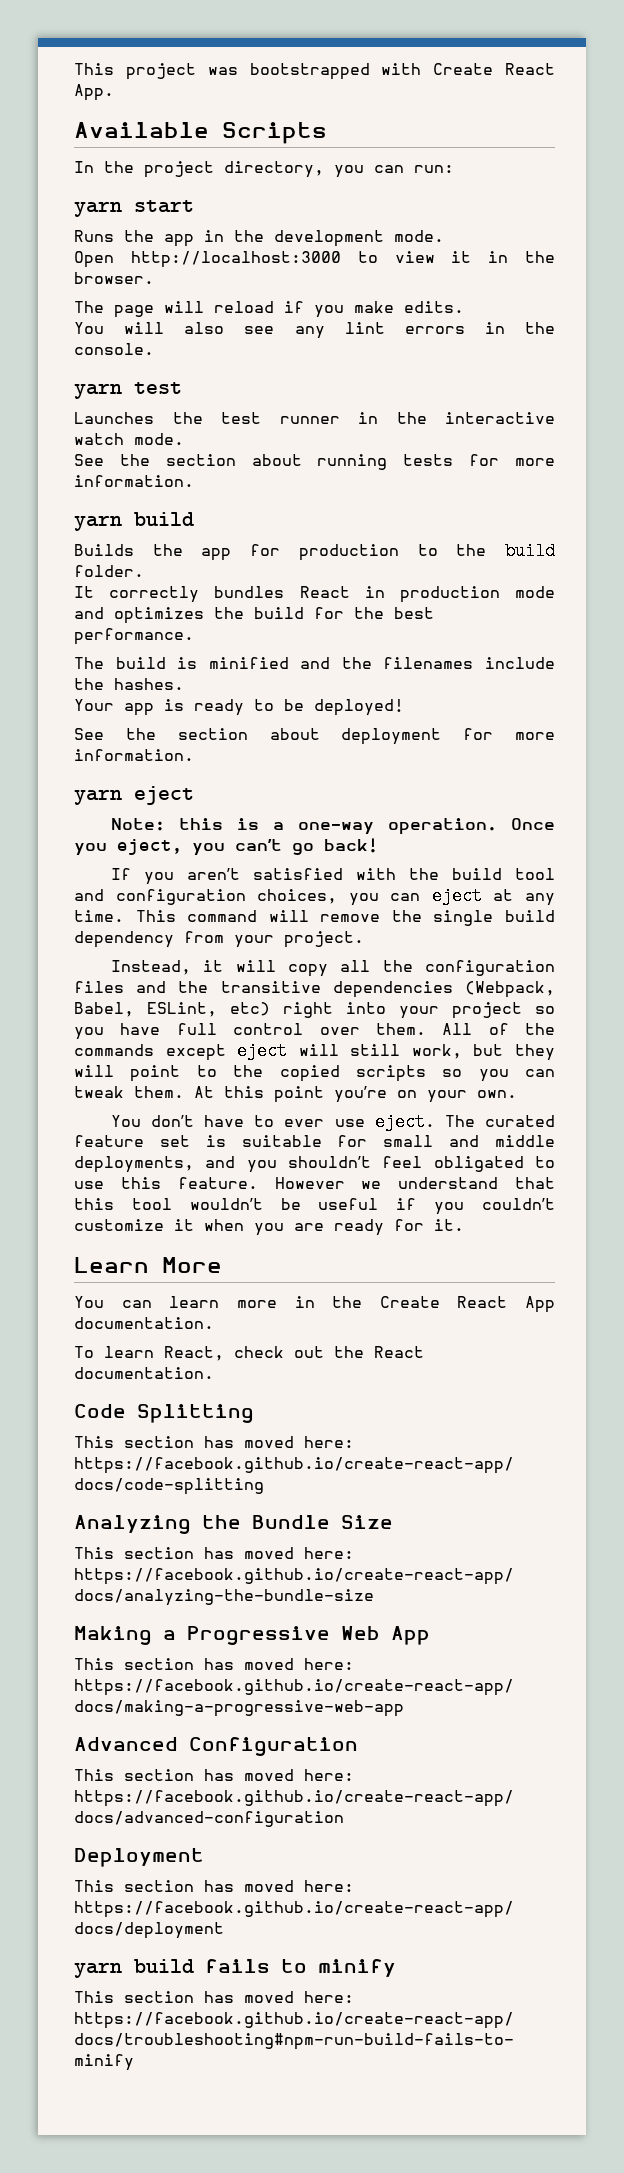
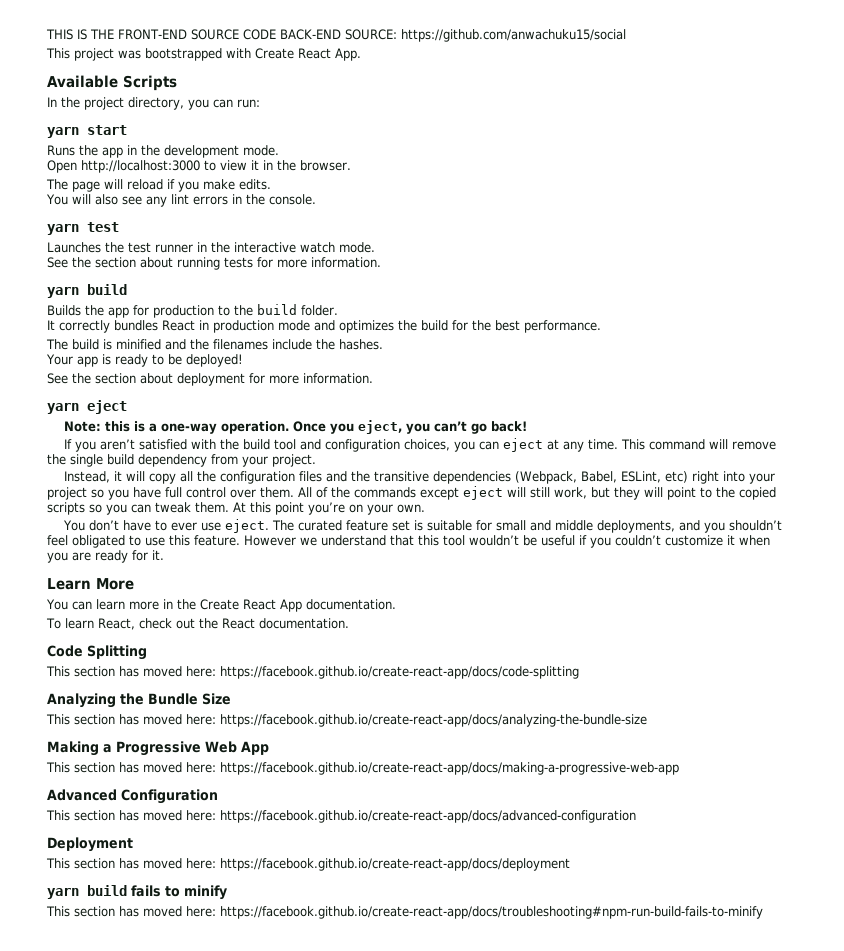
(74, 69) none -> [46,29,626,42] THIS IS THE FRONT-END SOURCE CODE BACK-END SOURCE: https://github.com/anwachuku15/social //

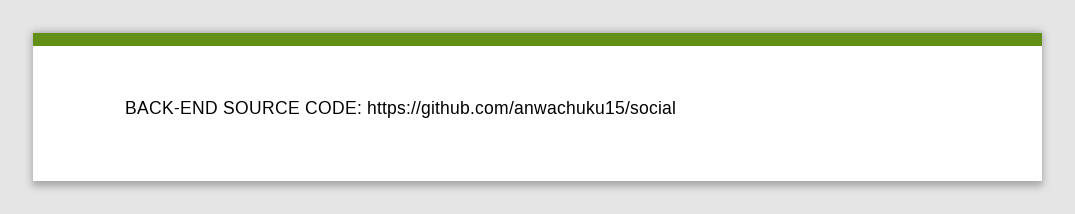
[46,29,626,42] [46,48,361,61] [47,75,177,91] [47,97,260,110] [47,125,127,138] [47,145,279,158] [47,160,351,173] [46,179,271,192] [46,194,316,207] [47,222,119,235] [47,242,375,253] [47,257,381,270] [47,284,127,298] [47,304,338,318] [47,320,601,333] [46,339,383,350] [46,354,243,367] [47,373,373,386] [47,400,127,414] [64,420,528,434] [64,438,777,452] [47,454,316,467] [64,471,776,484] [47,486,776,500] [47,502,425,515] [63,519,783,533] [47,535,770,548] [47,550,164,563] [47,578,134,590] [46,599,396,612] [46,618,349,630] [47,645,147,660] [46,666,579,679] [47,693,231,708] [46,714,647,727] [47,741,269,756] [46,762,679,775] [47,789,218,804] [46,810,636,823] [47,837,133,852] [46,858,570,871] [47,885,227,900] [46,906,763,919] THIS IS THE FRONT-END SOURCE CODE BACK-END SOURCE: https://github.com/anwachuku15/social // This project was bootstrapped with Create React App. // Available Scripts // In the project directory, you can run: // yarn start // Runs the app in the development mode. // Open http://localhost:3000 to view it in the browser. // The page will reload if you make edits. // You will also see any lint errors in the console. // yarn test // Launches the test runner in the interactive watch mode. // See the section about running tests for more information. // yarn build // Builds the app for production to the build folder. // It correctly bundles React in production mode and optimizes the build for the best performance. // The build is minified and the filenames include the hashes. // Your app is ready to be deployed! // See the section about deployment for more information. // yarn eject // Note: this is a one-way operation. Once you eject, you can’t go back! // If you aren’t satisfied with the build tool and configuration choices, you can eject at any time. This command will remove the single build dependency from your project. // Instead, it will copy all the configuration files and the transitive dependencies (Webpack, Babel, ESLint, etc) right into your project so you have full control over them. All of the commands except eject will still work, but they will point to the copied scripts so you can tweak them. At this point you’re on your own. // You don’t have to ever use eject. The curated feature set is suitable for small and middle deployments, and you shouldn’t feel obligated to use this feature. However we understand that this tool wouldn’t be useful if you couldn’t customize it when you are ready for it. // Learn More // You can learn more in the Create React App documentation. // To learn React, check out the React documentation. // Code Splitting // This section has moved here: https://facebook.github.io/create-react-app/docs/code-splitting // Analyzing the Bundle Size // This section has moved here: https://facebook.github.io/create-react-app/docs/analyzing-the-bundle-size // Making a Progressive Web App // This section has moved here: https://facebook.github.io/create-react-app/docs/making-a-progressive-web-app // Advanced Configuration // This section has moved here: https://facebook.github.io/create-react-app/docs/advanced-configuration // Deployment // This section has moved here: https://facebook.github.io/create-react-app/docs/deployment // yarn build fails to minify // This section has moved here: https://facebook.github.io/create-react-app/docs/troubleshooting#npm-run-build-fails-to-minify -> [125,101,676,118] BACK-END SOURCE CODE: https://github.com/anwachuku15/social

